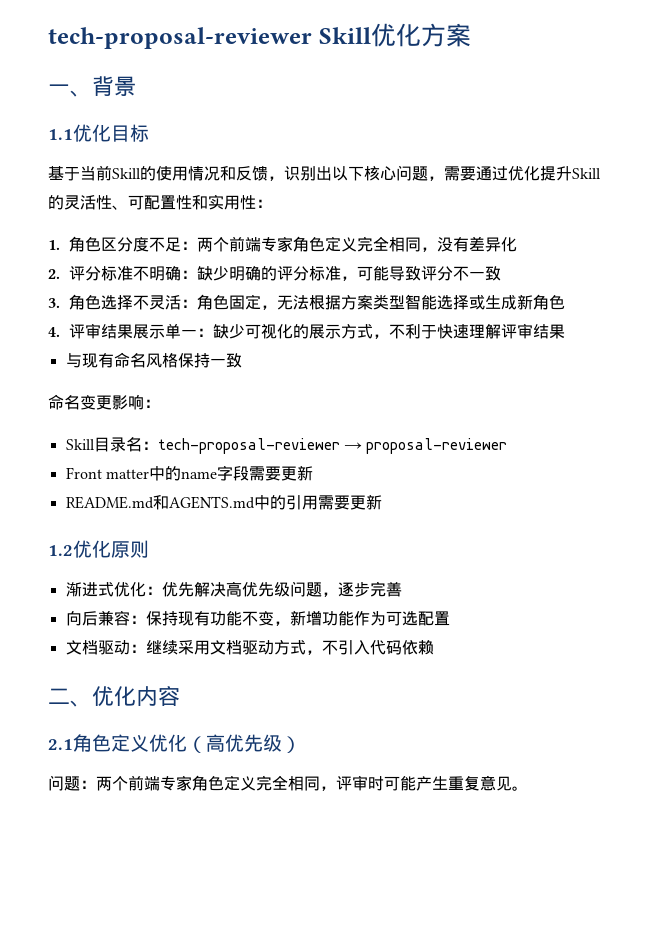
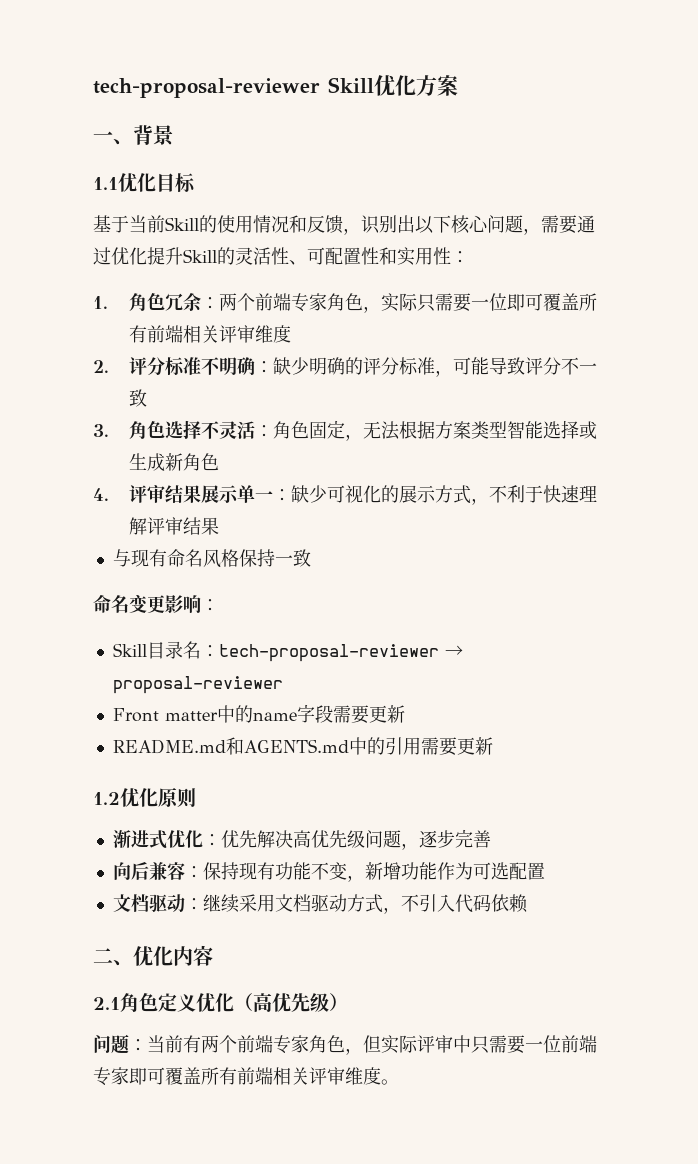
[100,236,517,252] 区分度不足：两个前端专家角色定义完全相同，没有差异化 -> [164,293,597,313] [128,325,291,343] 冗余：两个前端专家角色，实际只需要一位即可覆盖所有前端相关评审维度
[96,775,512,791] 两个前端专家角色定义完全相同，评审时可能产生重复意见 -> [147,1035,597,1055] [93,1067,381,1086] 当前有两个前端专家角色，但实际评审中只需要一位前端专家即可覆盖所有前端相关评审维度

